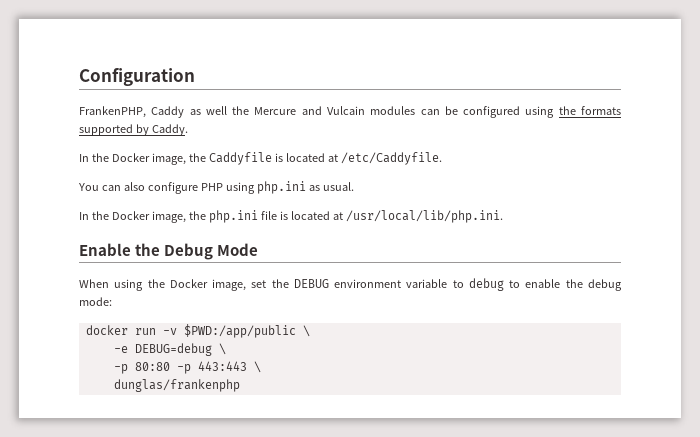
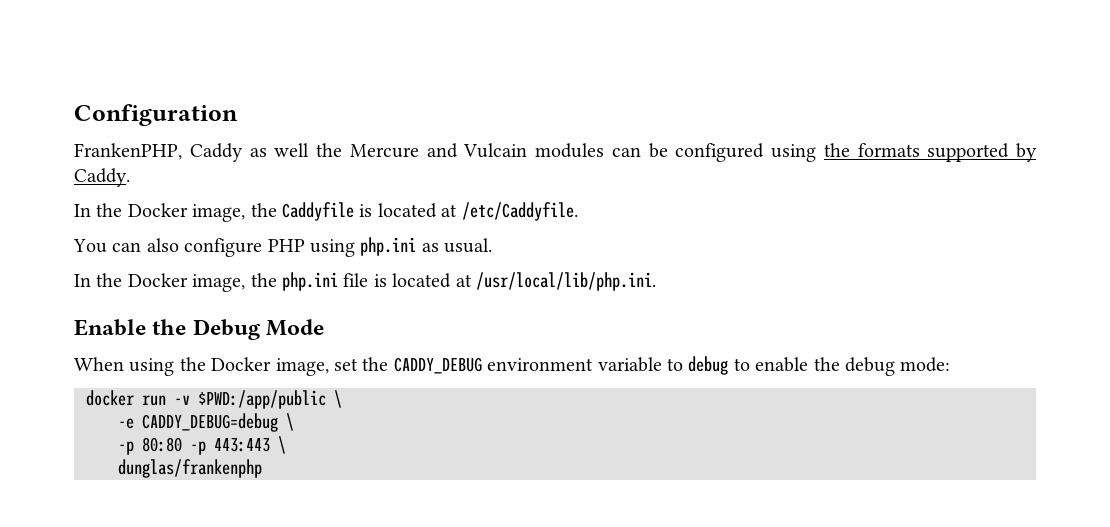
[293,279,329,288] DEBUG -> [393,357,482,374] CADDY_DEBUG
[134,343,212,356] DEBUG=debug -> [142,413,278,432] CADDY_DEBUG=debug

